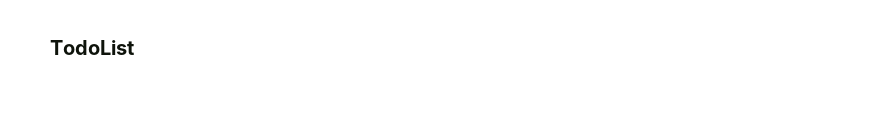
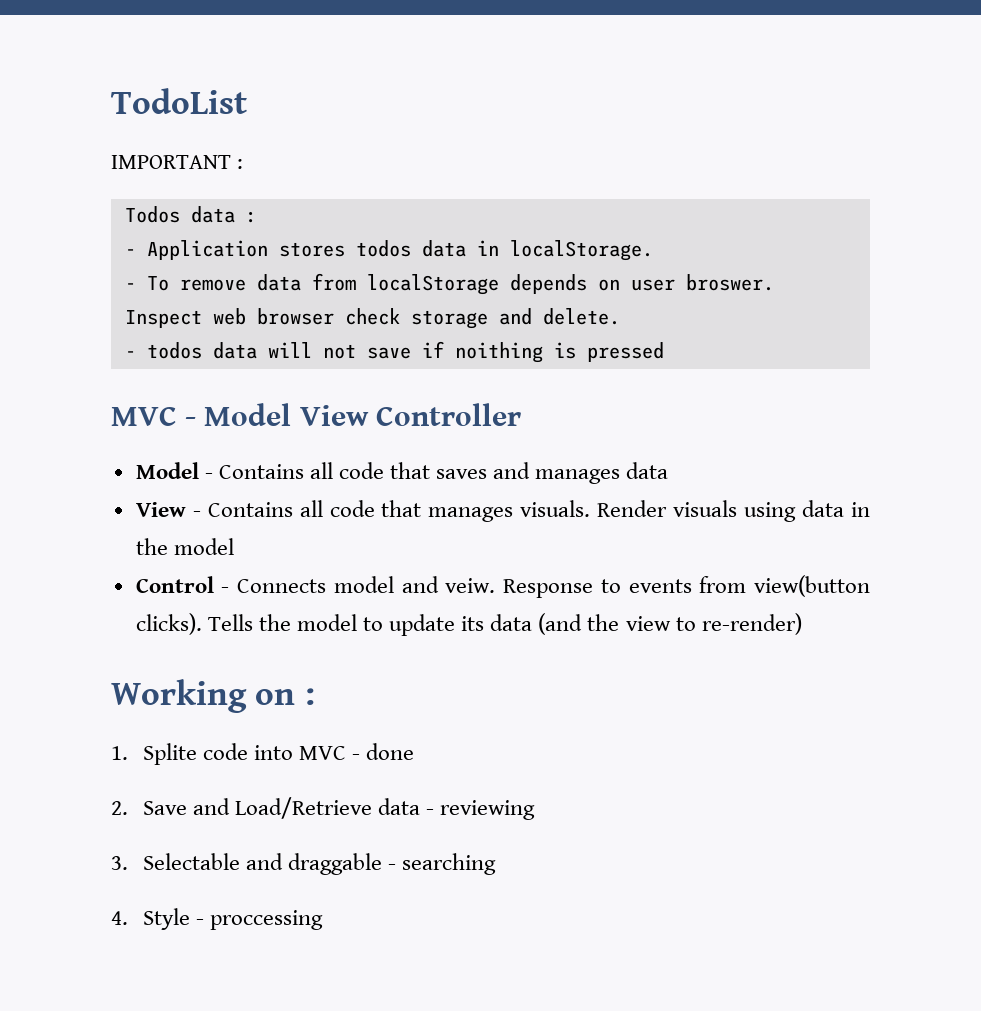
(134, 47) none -> [111,155,244,169] [124,206,257,223] [124,240,653,261] [124,273,774,295] [124,308,620,329] [124,341,664,363] [111,403,521,426] [135,462,669,484] [135,500,870,522] [135,538,234,555] [135,575,871,598] [135,613,802,636] [111,679,315,713] [111,743,415,765] [111,797,536,820] [111,853,497,875] [111,908,324,930] // IMPORTANT : // Todos data : // - Application stores todos data in localStorage. // - To remove data from localStorage depends on user broswer. Inspect web browser check storage and delete. // - todos data will not save if noithing is pressed // MVC - Model View Controller // Model - Contains all code that saves and manages data // View - Contains all code that manages visuals. Render visuals using data in the model // Control - Connects model and veiw. Response to events from view(button clicks). Tells the model to update its data (and the view to re-render) // Working on : // 1. Splite code into MVC - done // 2. Save and Load/Retrieve data - reviewing // 3. Selectable and draggable - searching // 4. Style - proccessing

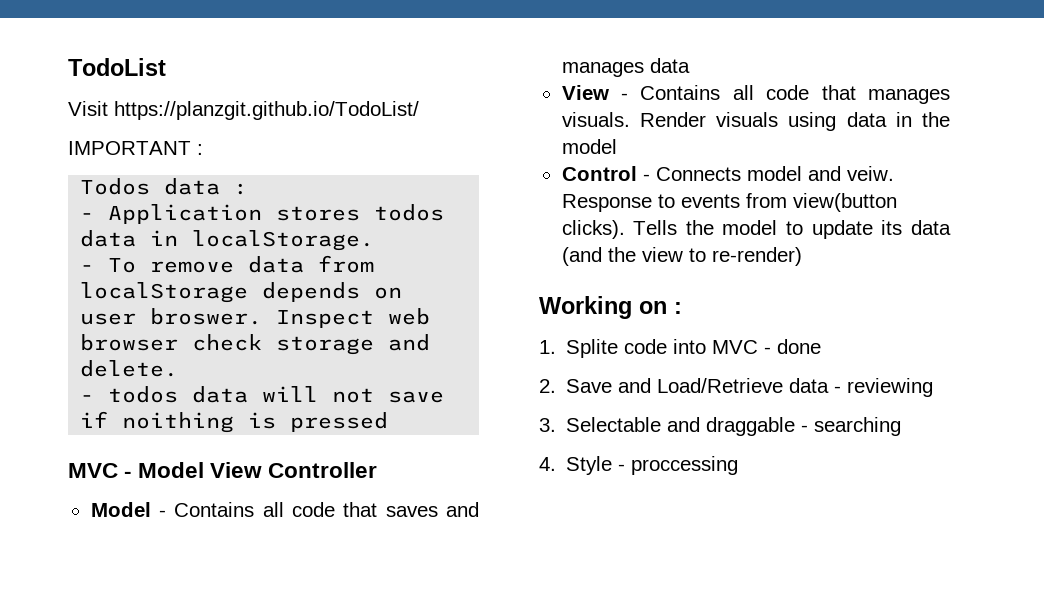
(247, 101) none -> [68,101,419,120] // Visit https://planzgit.github.io/TodoList/

